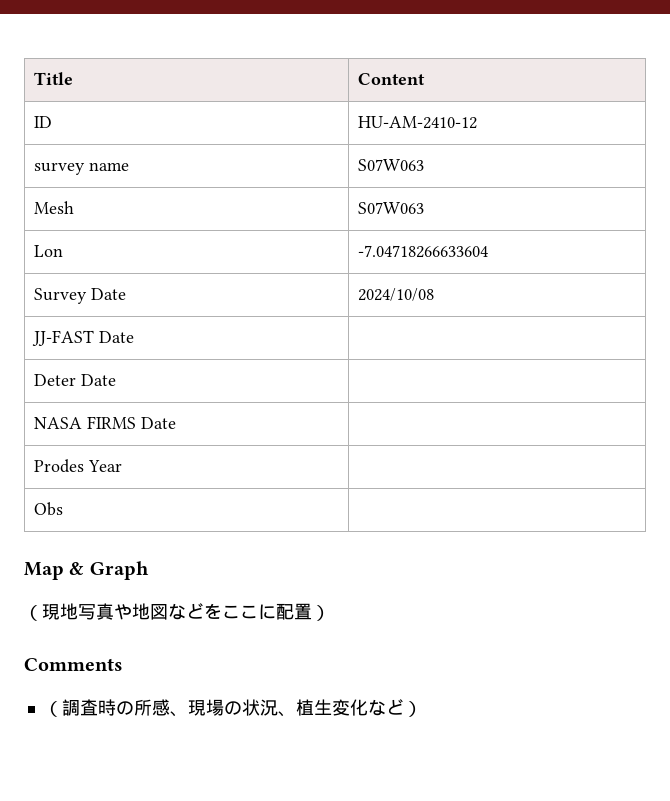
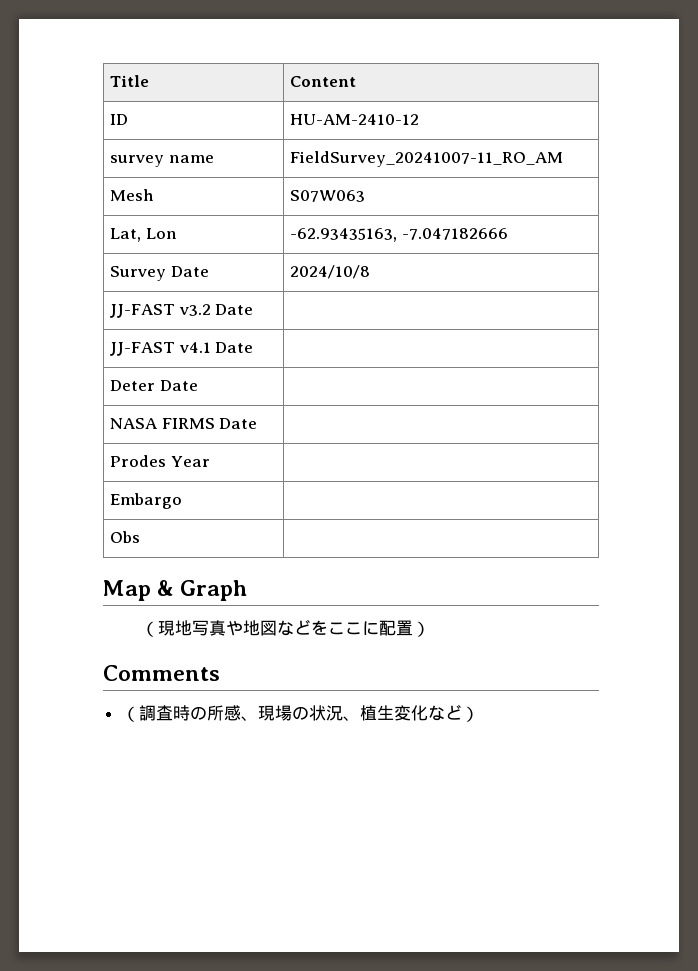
[358,159,425,171] S07W063 -> [290,151,564,167] FieldSurvey_20241007-11_RO_AM
(425, 208) none -> [110,228,142,242] Lat,
[358,245,489,258] -7.04718266633604 -> [290,228,508,242] -62.93435163, -7.047182666
[358,288,435,301] [32,330,95,346] 2024/10/08 // JJ-FAST -> [290,265,371,279] [110,304,254,318] [110,342,211,356] 2024/10/8 // JJ-FAST v3.2 Date | // JJ-FAST v4.1
(123, 466) none -> [110,493,183,509] // Embargo |

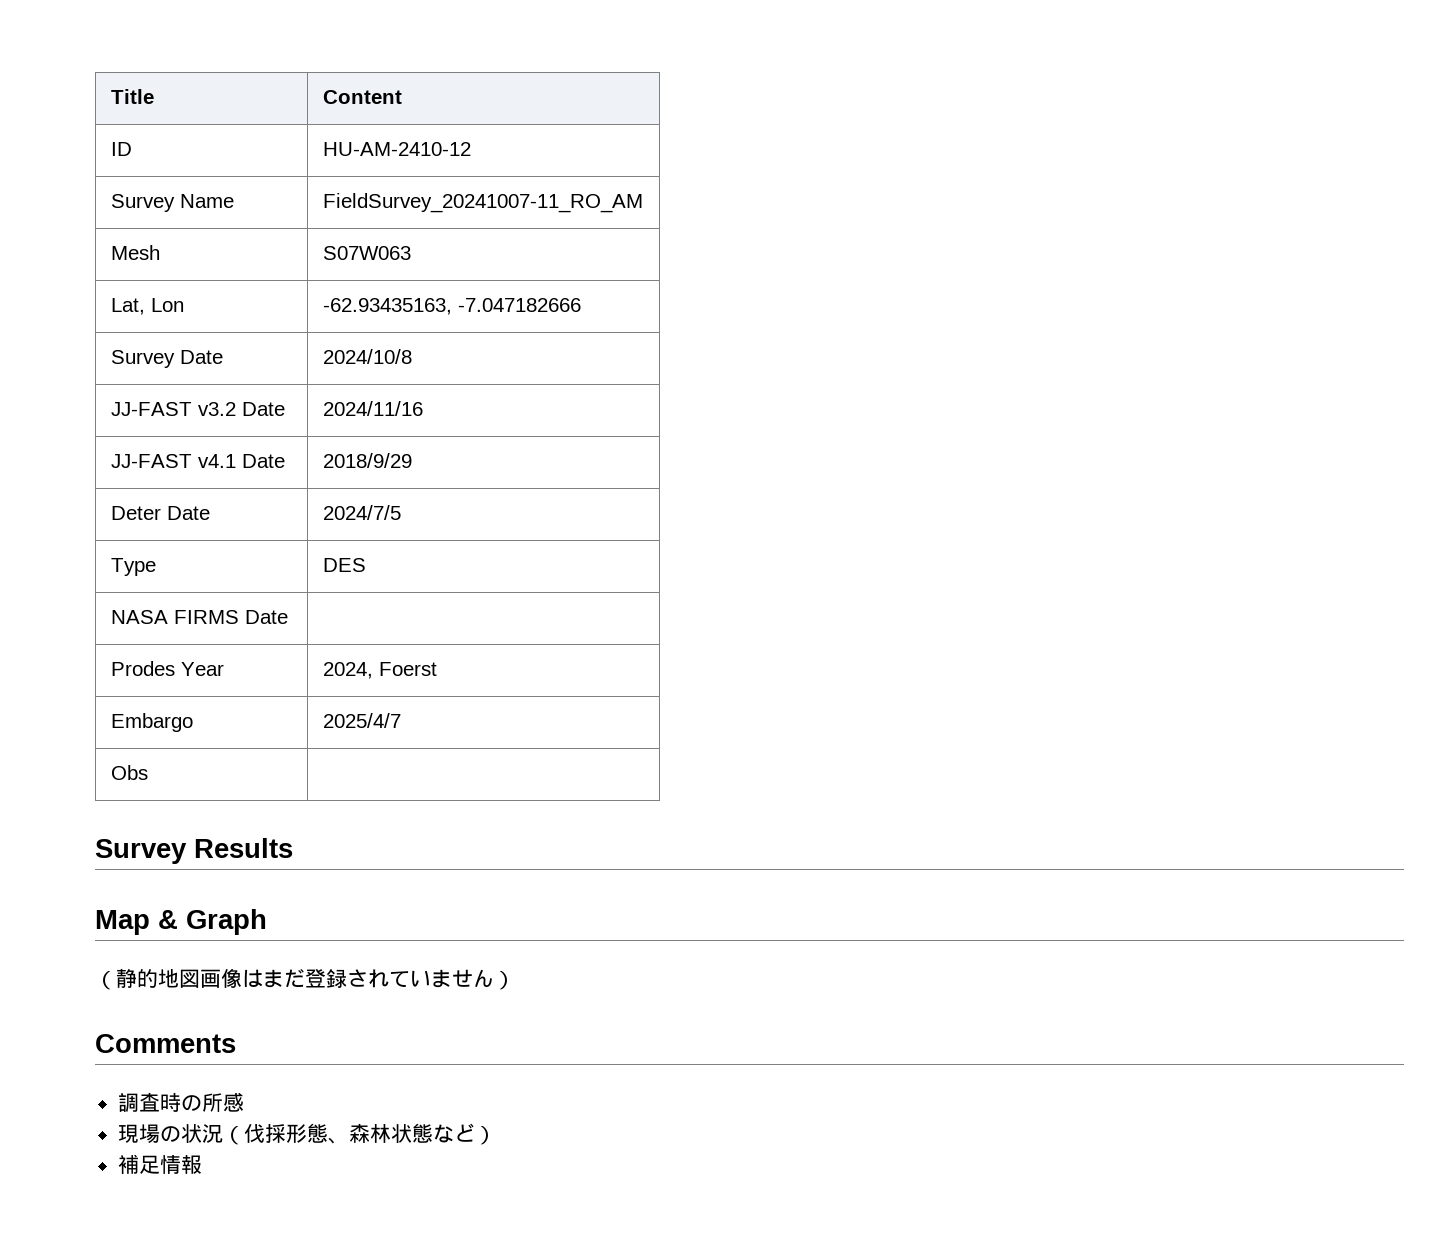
[110,155,214,167] survey name -> [110,194,234,212] Survey Name
(254, 309) none -> [322,401,423,416] 2024/11/16
(254, 347) none -> [322,453,412,468] 2018/9/29
(198, 385) none -> [322,505,401,520] [110,558,156,576] [322,558,366,572] 2024/7/5 // Type | DES
(210, 461) none -> [322,662,437,679] 2024, Foerst
(183, 501) none -> [322,713,401,728] 2025/4/7
(141, 537) none -> [95,838,293,864] // Survey Results
[157,619,413,636] 現地写真や地図などをここに配置 -> [116,968,494,988] 静的地図画像はまだ登録されていません
[121,706,139,722] （ -> (236, 1043) none
[240,716,258,721] 、 -> (244, 1102) //
[342,705,428,721] 、植生変化 -> [222,1123,433,1145] （伐採形態、森林状態
(479, 714) none -> [117,1154,202,1174] // 補足情報

